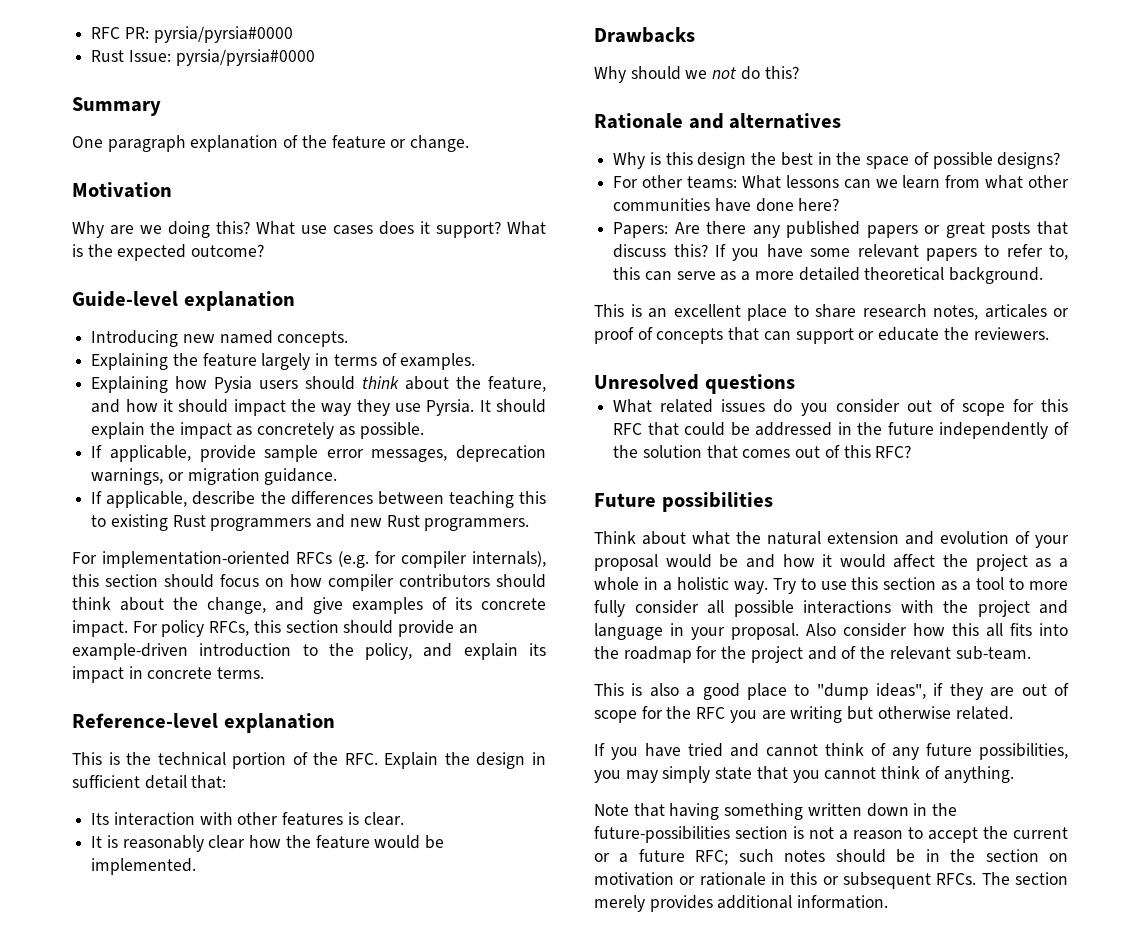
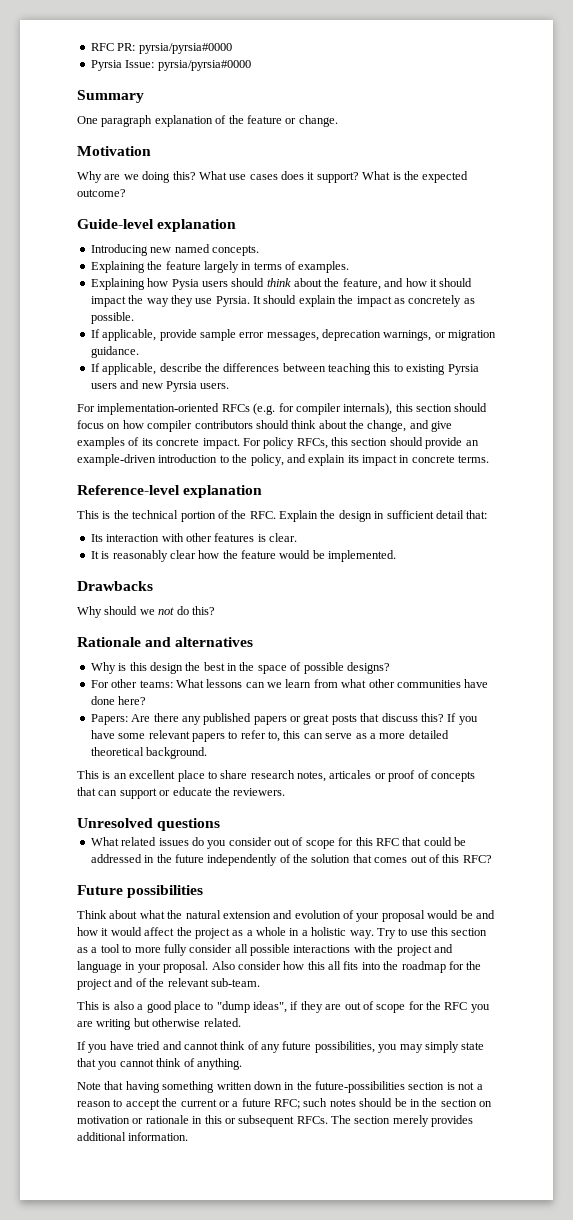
[91,50,125,62] Rust -> [90,60,122,71] Pyrsia
[172,514,530,531] Rust programmers and new Rust programmers. -> [447,364,479,375] [90,380,230,392] Pyrsia users and new Pyrsia users.

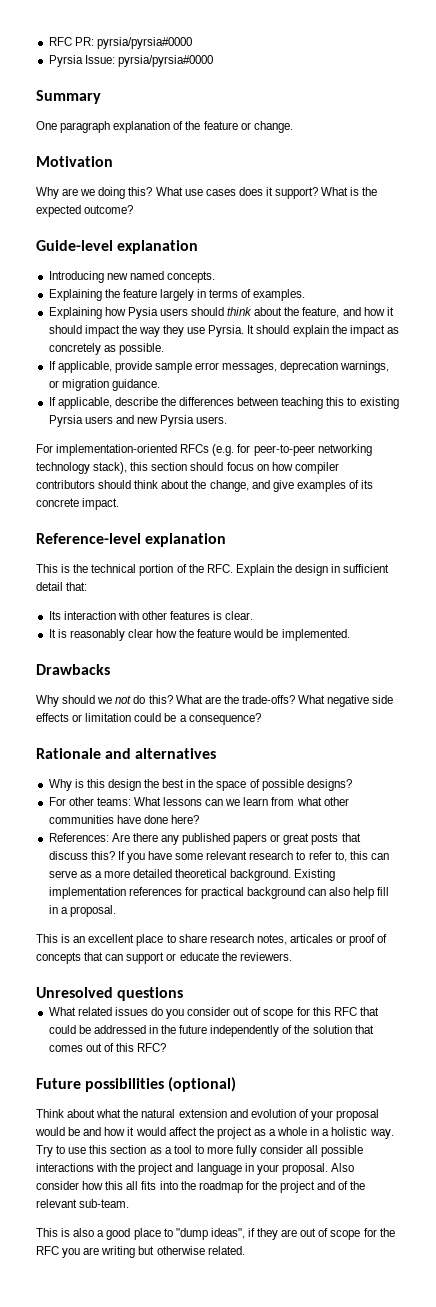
[295,403,393,415] compiler internals), -> [253,444,372,456] [36,462,128,474] peer-to-peer networking technology stack),
[242,437,479,449] [77,454,490,466] For policy RFCs, this section should provide an example-driven introduction to the policy, and explain its impact in concrete terms. -> (120, 504) none
(215, 610) none -> [175,695,394,707] [36,713,261,725] What are the trade-offs? What negative side effects or limitation could be a consequence?
[90,714,128,725] Papers: -> [48,833,109,842] References:
[191,733,225,742] papers -> [249,851,294,860] research
(208, 753) none -> [294,869,336,881] [48,887,390,899] [48,905,116,917] Existing implementation references for practical background can also help fill in a proposal.
(204, 891) none -> [168,1077,237,1092] (optional)
[77,1041,485,1053] [77,1058,242,1070] [77,1081,483,1093] [77,1098,492,1110] [77,1115,474,1127] [77,1132,189,1141] // If you have tried and cannot think of any future possibilities, you may simply state that you cannot think of anything. // Note that having something written down in the future-possibilities section is not a reason to accept the current or a future RFC; such notes should be in the section on motivation or rationale in this or subsequent RFCs. The section merely provides additional information. -> (245, 1250) none

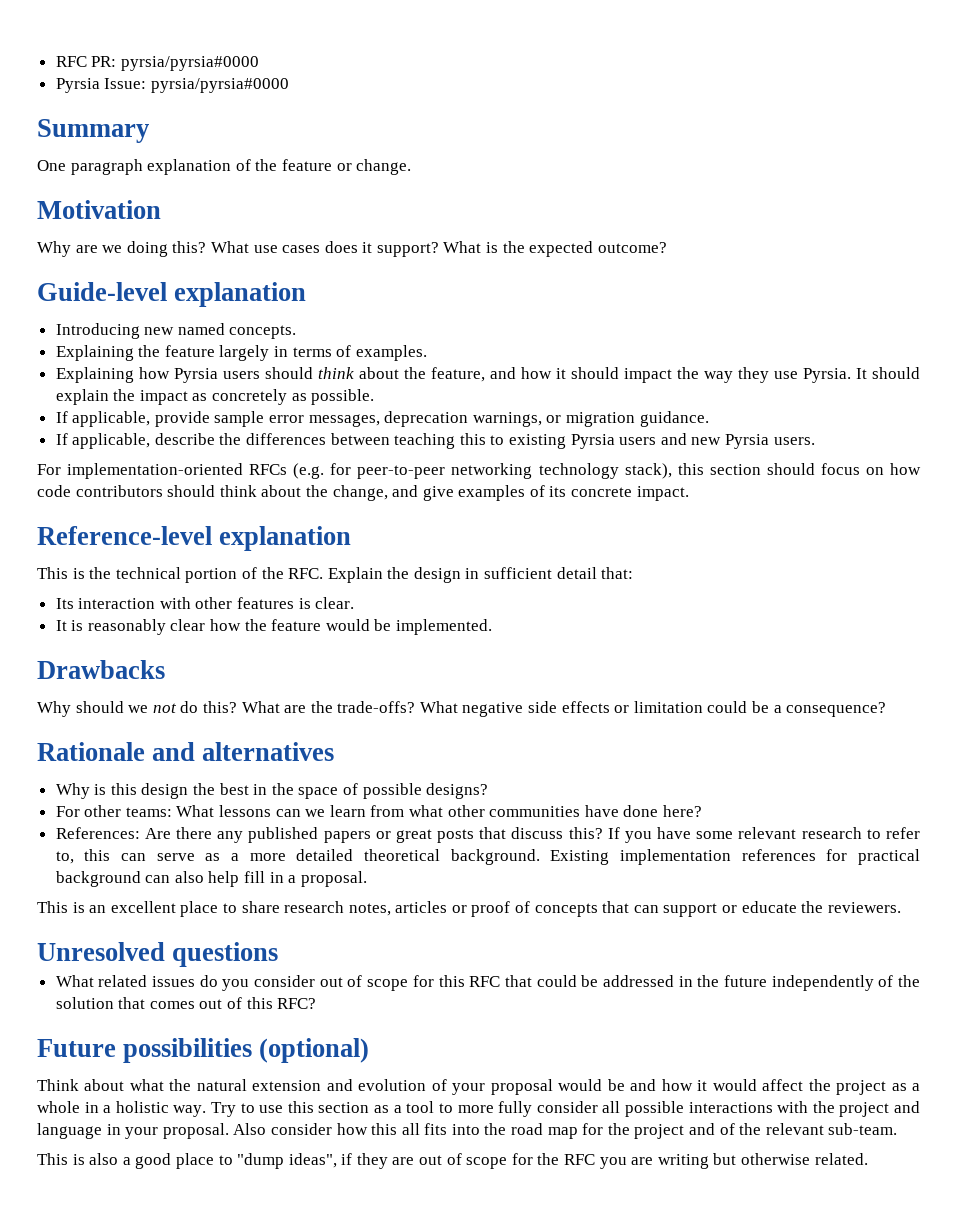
[127,307,158,319] Pysia -> [173,368,218,383] Pyrsia
[294,462,339,474] compiler -> [37,485,71,497] code
[289,934,333,943] articales -> [395,901,448,913] articles
[198,1181,243,1193] roadmap -> [511,1123,578,1139] road map

